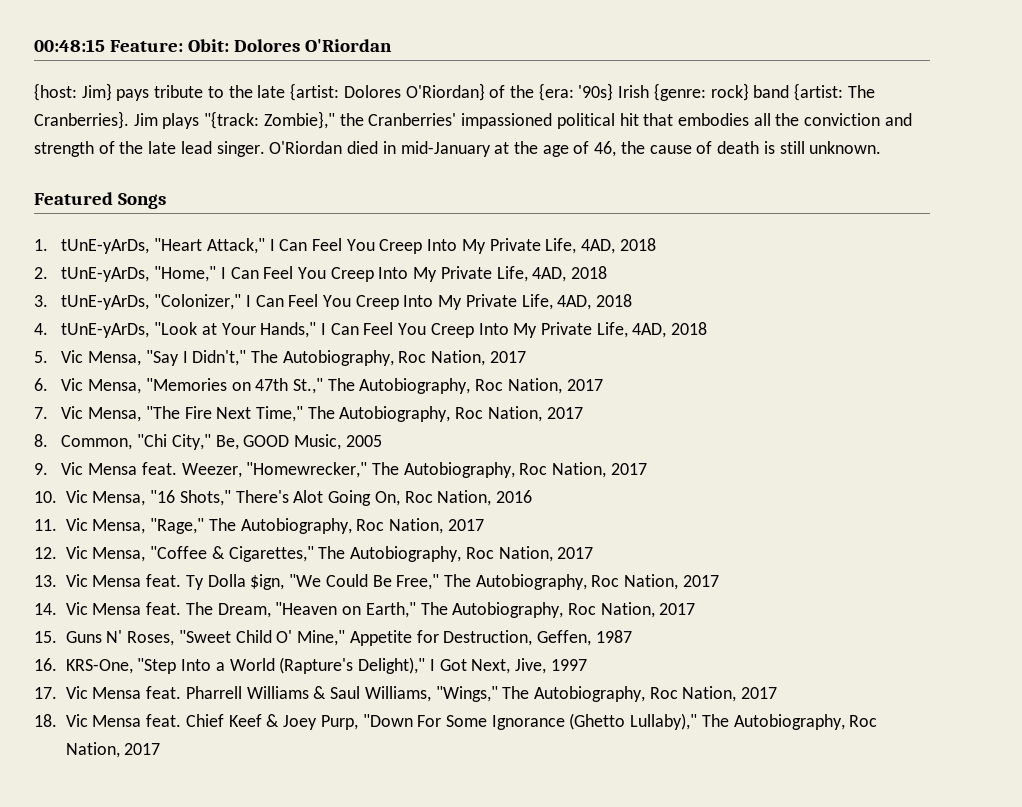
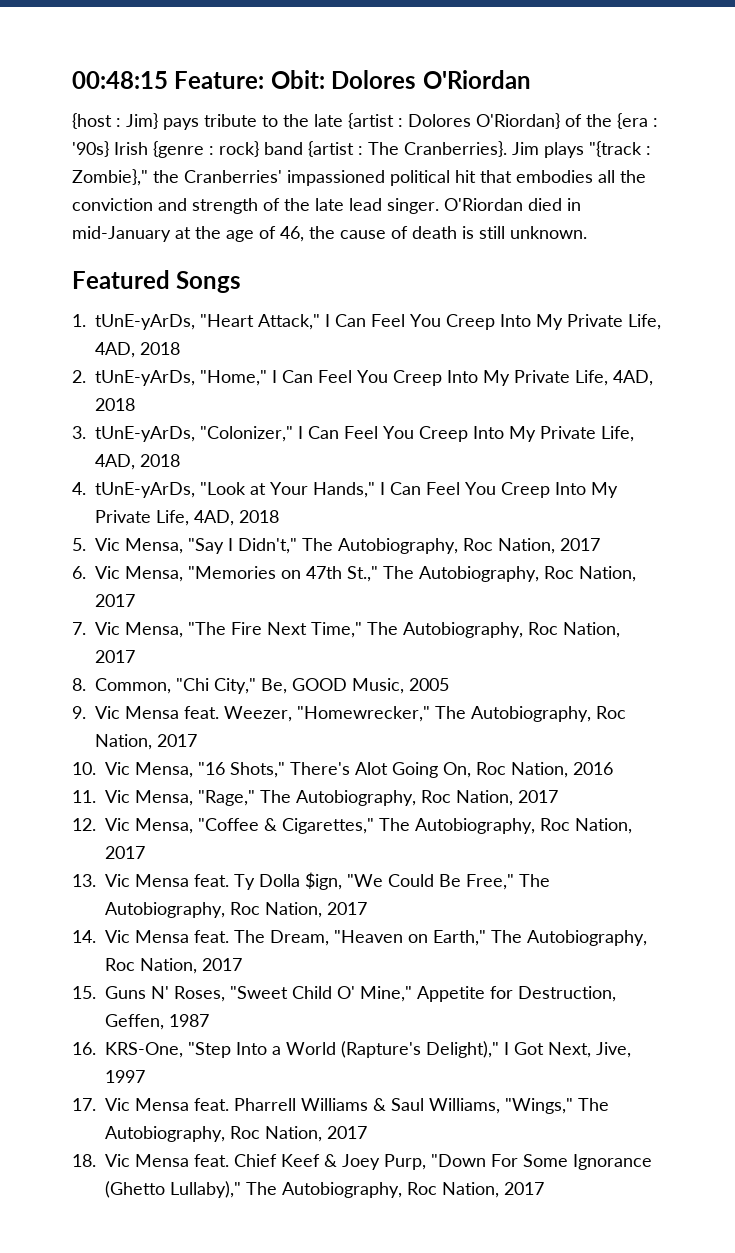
[34,83,77,101] {host: -> [72,113,121,129] {host :
[290,83,340,101] {artist: -> [348,113,403,129] {artist :
[538,83,844,101] {era: '90s} Irish {genre: rock} band {artist: -> [617,113,658,129] [72,141,363,158] {era : '90s} Irish {genre : rock} band {artist :
[204,111,260,129] "{track: -> [589,141,651,157] "{track :

